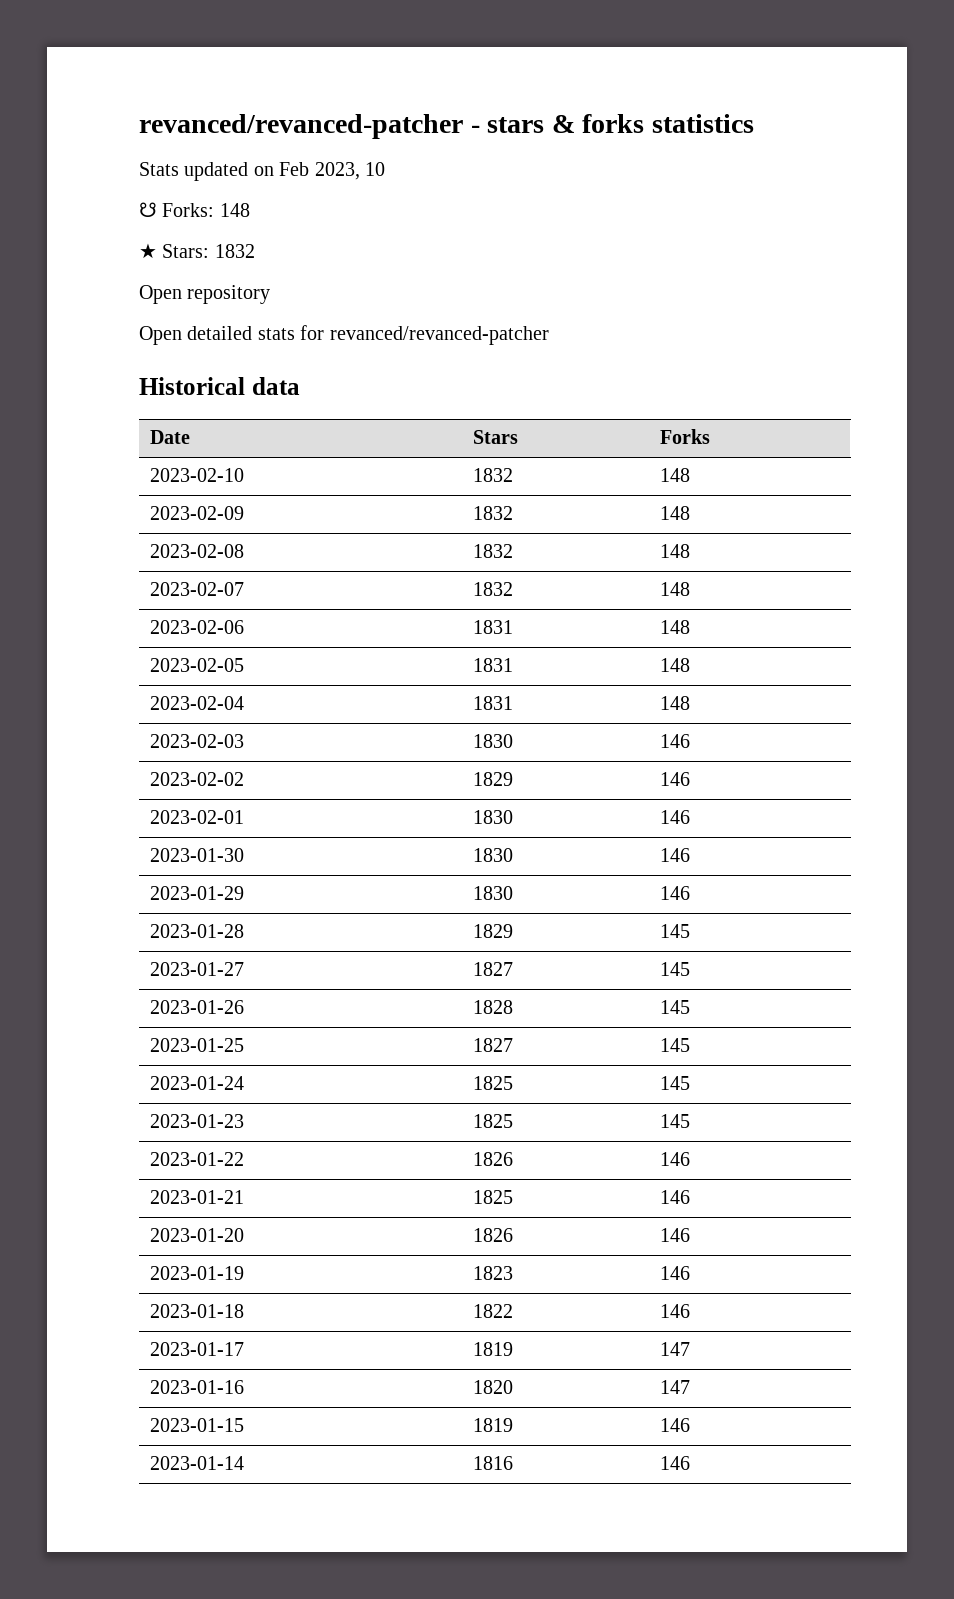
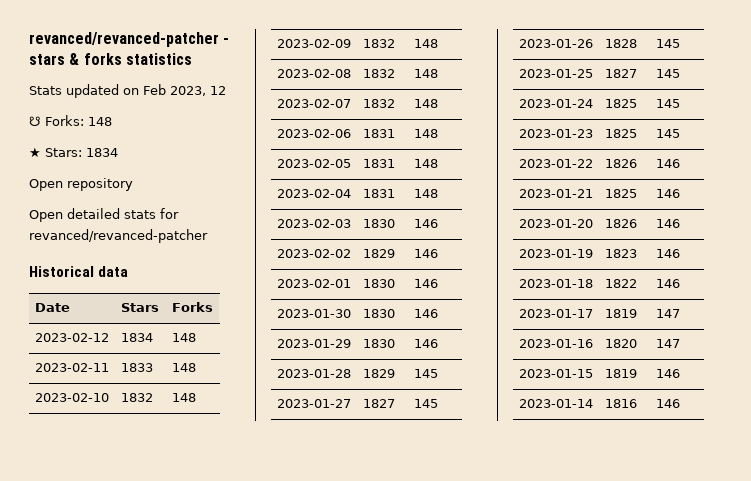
[365,162,385,176] 10 -> [210,86,226,95] 12
[214,244,255,258] 1832 -> [86,148,118,157] 1834
(710, 436) none -> [34,333,109,342] [120,333,153,342] [171,333,196,342] [34,363,109,372] [120,363,153,372] [171,363,196,372] // 2023-02-12 | 1834 | 148 // 2023-02-11 | 1833 | 148

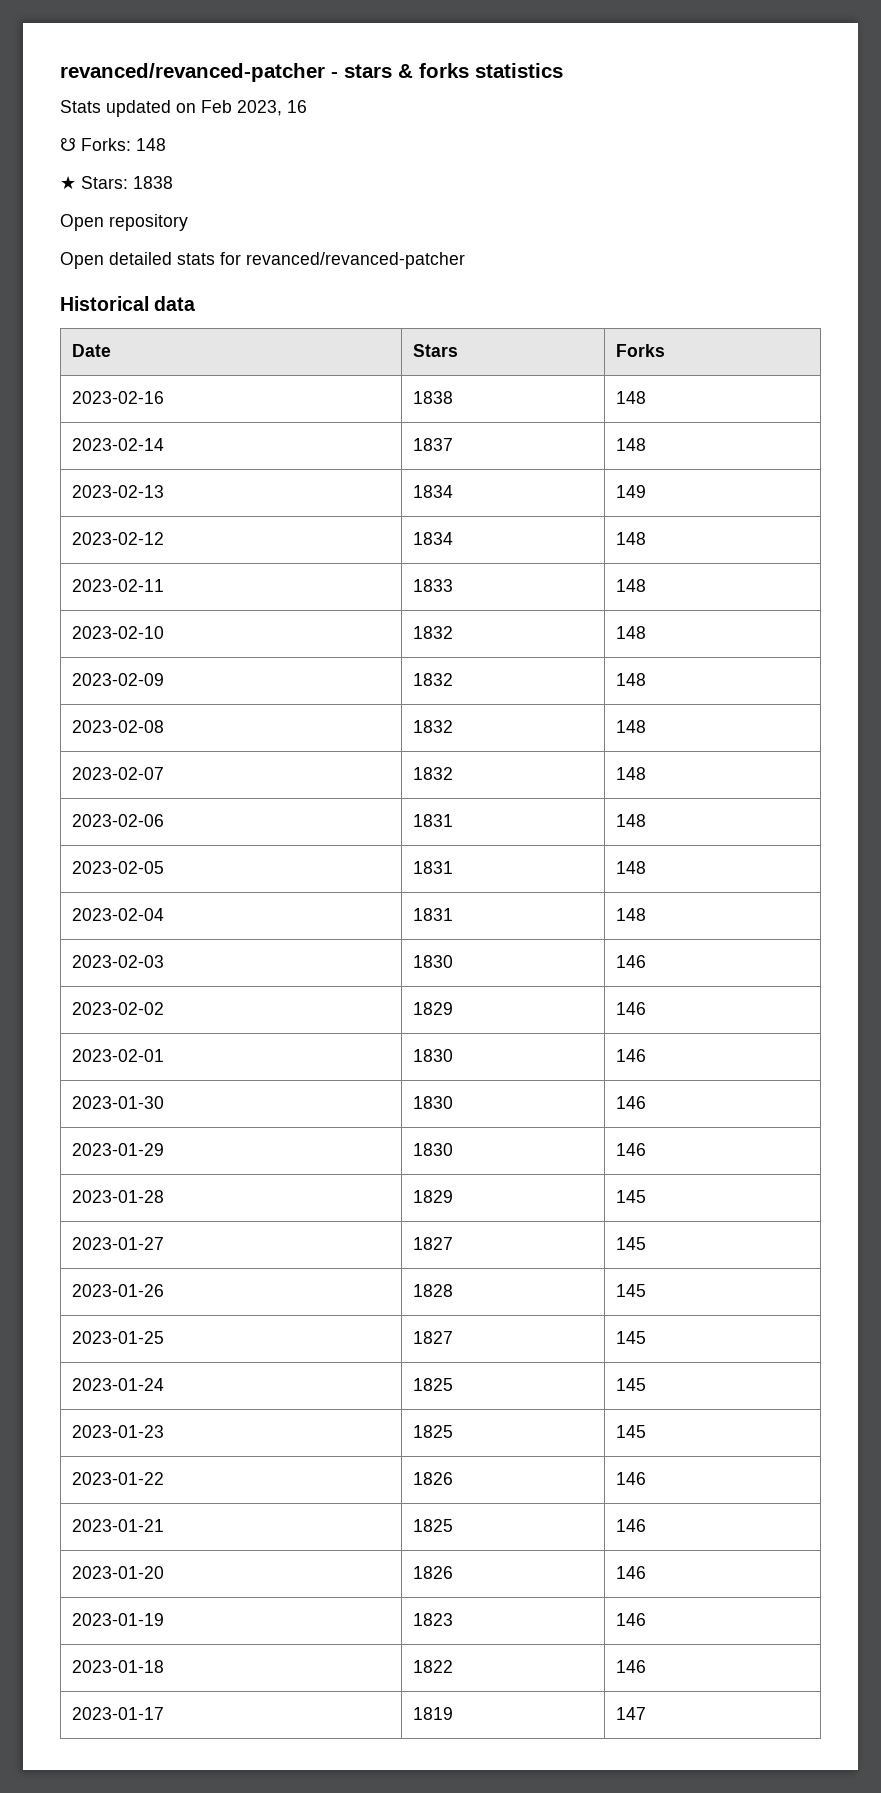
[210,86,226,95] 12 -> [287,100,307,113] 16
[86,148,118,157] 1834 -> [133,176,173,189] 1838
(213, 307) none -> [71,391,164,404] [412,391,453,404] [615,391,646,404] [71,438,164,451] [412,438,453,451] [615,438,646,451] [71,485,164,498] [412,485,453,498] [615,485,646,498] // 2023-02-16 | 1838 | 148 // 2023-02-14 | 1837 | 148 // 2023-02-13 | 1834 | 149
[518,339,593,348] [604,339,637,348] [655,339,680,348] [518,369,593,378] [604,369,637,378] [655,369,680,378] [518,399,593,408] [604,399,637,408] [655,399,680,408] // 2023-01-16 | 1820 | 147 // 2023-01-15 | 1819 | 146 // 2023-01-14 | 1816 | 146 -> (646, 1713) none

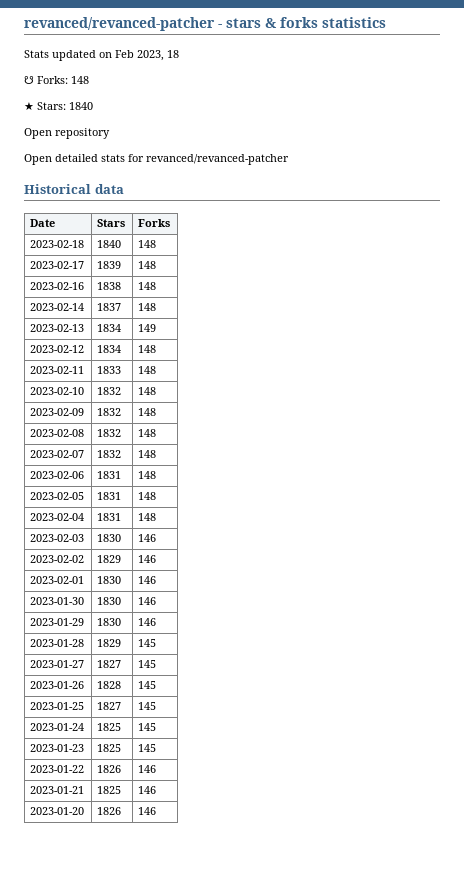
[287,100,307,113] 16 -> [167,50,179,58] 18
[133,176,173,189] 1838 -> [69,102,93,110] 1840
(665, 350) none -> [30,240,85,248] [97,240,122,248] [138,240,157,248] [30,261,85,269] [97,261,122,269] [138,261,157,269] // 2023-02-18 | 1840 | 148 // 2023-02-17 | 1839 | 148
[71,1613,164,1626] [412,1613,453,1626] [615,1613,646,1626] [71,1660,164,1673] [412,1660,453,1673] [615,1660,646,1673] [71,1707,164,1720] [412,1707,453,1720] [615,1707,646,1720] // 2023-01-19 | 1823 | 146 // 2023-01-18 | 1822 | 146 // 2023-01-17 | 1819 | 147 -> (157, 811) none

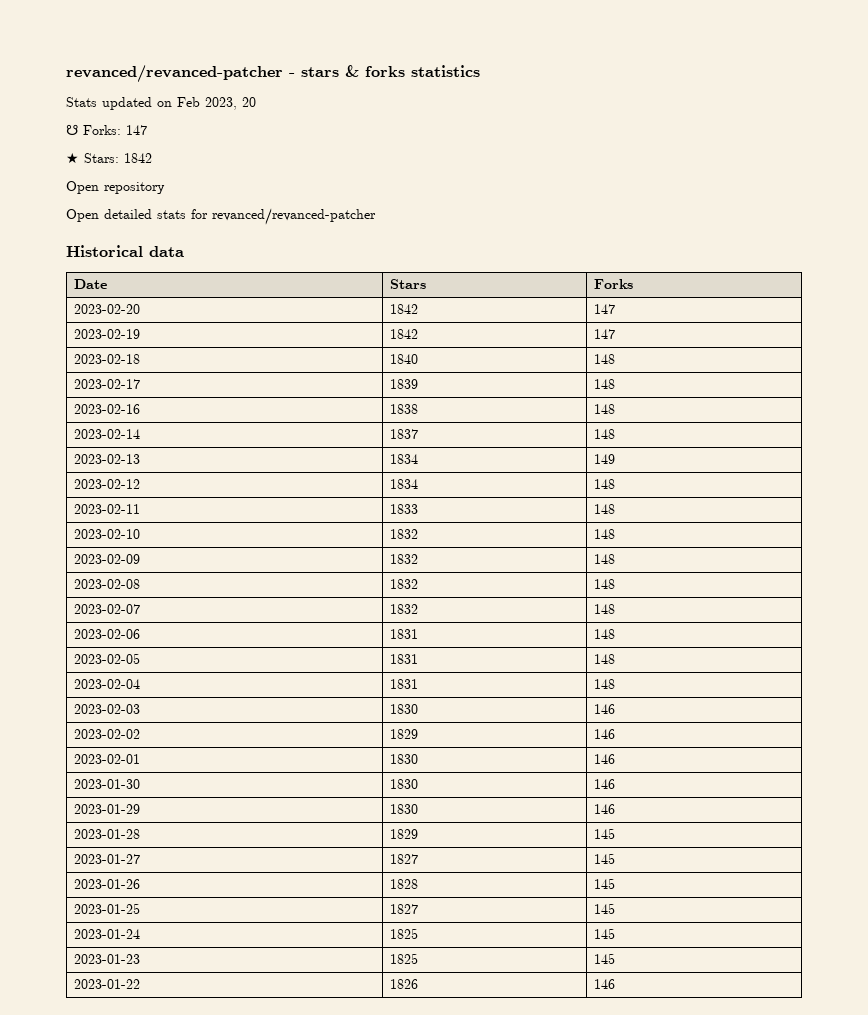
[167,50,179,58] 18 -> [242,97,256,107] 20
[71,76,89,84] 148 -> [126,125,147,135] 147
[69,102,93,110] 1840 -> [124,153,152,163] 1842
(171, 223) none -> [74,304,141,314] [390,304,419,314] [594,304,616,314] [74,329,141,339] [390,329,419,339] [594,329,616,339] // 2023-02-20 | 1842 | 147 // 2023-02-19 | 1842 | 147
[30,786,85,794] [97,786,122,794] [138,786,157,794] [30,807,85,815] [97,807,122,815] [138,807,157,815] // 2023-01-21 | 1825 | 146 // 2023-01-20 | 1826 | 146 -> (616, 984) none

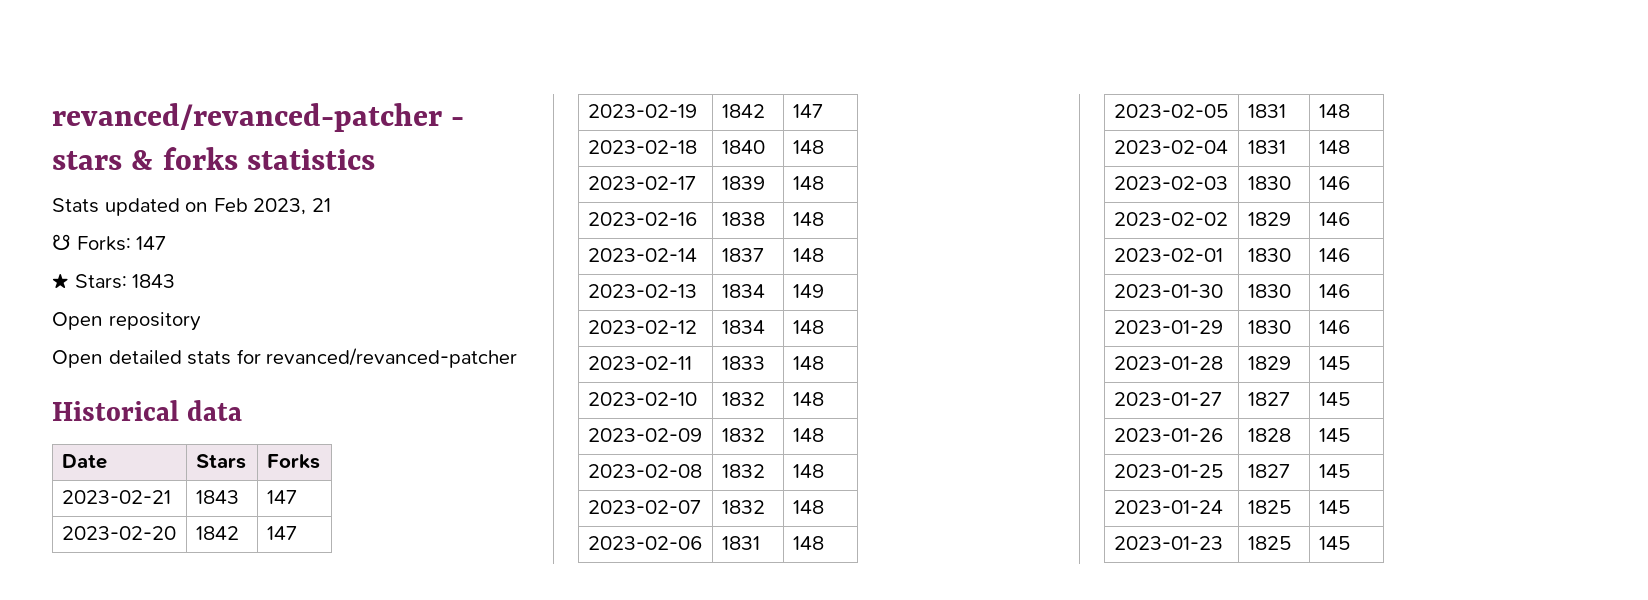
[242,97,256,107] 20 -> [311,198,331,212] 21
[124,153,152,163] 1842 -> [132,274,176,288] 1843
(634, 284) none -> [61,490,171,504] [195,490,239,504] [266,490,297,504] // 2023-02-21 | 1843 | 147
[74,979,141,989] [390,979,419,989] [594,979,616,989] // 2023-01-22 | 1826 | 146 -> (1350, 543) none

